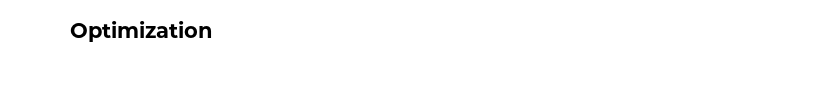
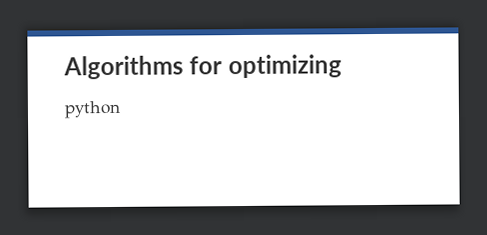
[70,21,213,42] Optimization -> [63,54,342,80] [64,100,120,119] Algorithms for optimizing // python

